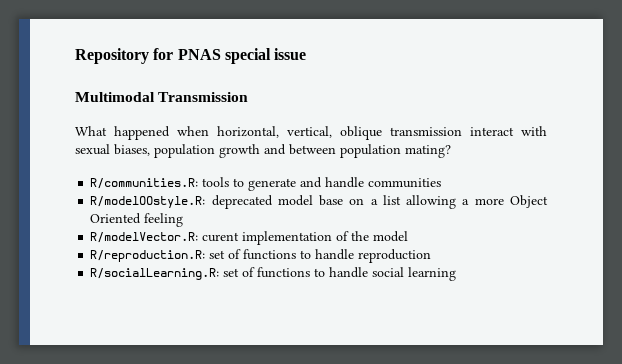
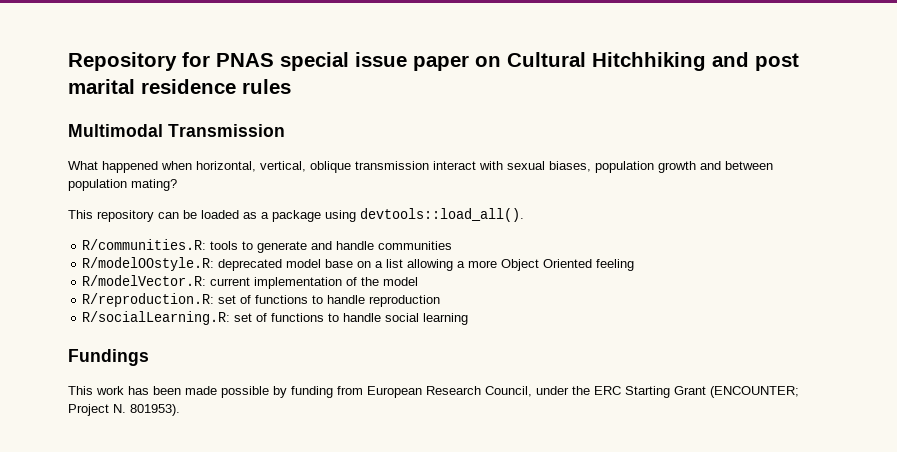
(307, 54) none -> [413,52,799,71] [68,79,291,94] paper on Cultural Hitchhiking and post marital residence rules
(451, 151) none -> [68,208,524,222] // This repository can be loaded as a package using devtools::load_all().
[202,232,240,242] curent -> [210,277,251,286] current
(457, 274) none -> [68,349,149,366] [68,386,799,398] [68,404,180,416] // Fundings // This work has been made possible by funding from European Research Council, under the ERC Starting Grant (ENCOUNTER; Project N. 801953).

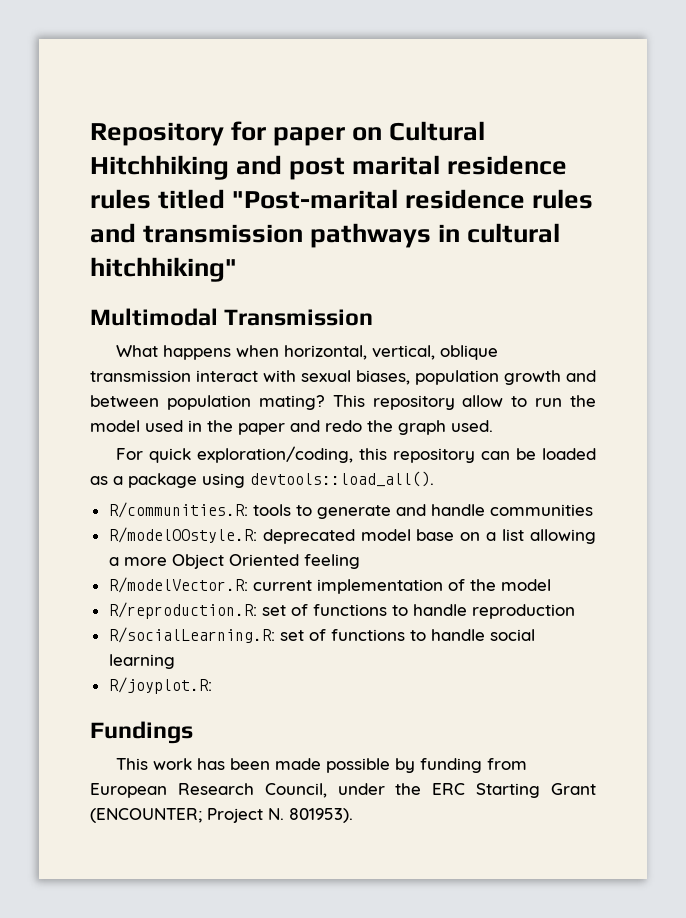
[216,52,407,71] PNAS special issue -> (267, 131) none
(291, 86) none -> [158,189,594,209] [90,223,561,248] [90,257,237,282] titled "Post-marital residence rules and transmission pathways in cultural hitchhiking"
[102,161,158,173] happened -> [162,345,231,360] happens
[68,210,93,219] // This -> [332,395,596,410] [90,420,493,435] [115,446,387,463] This repository allow to run the model used in the paper and redo the graph used. // For quick exploration/coding, this
(469, 319) none -> [108,677,212,694] // R/joyplot.R:

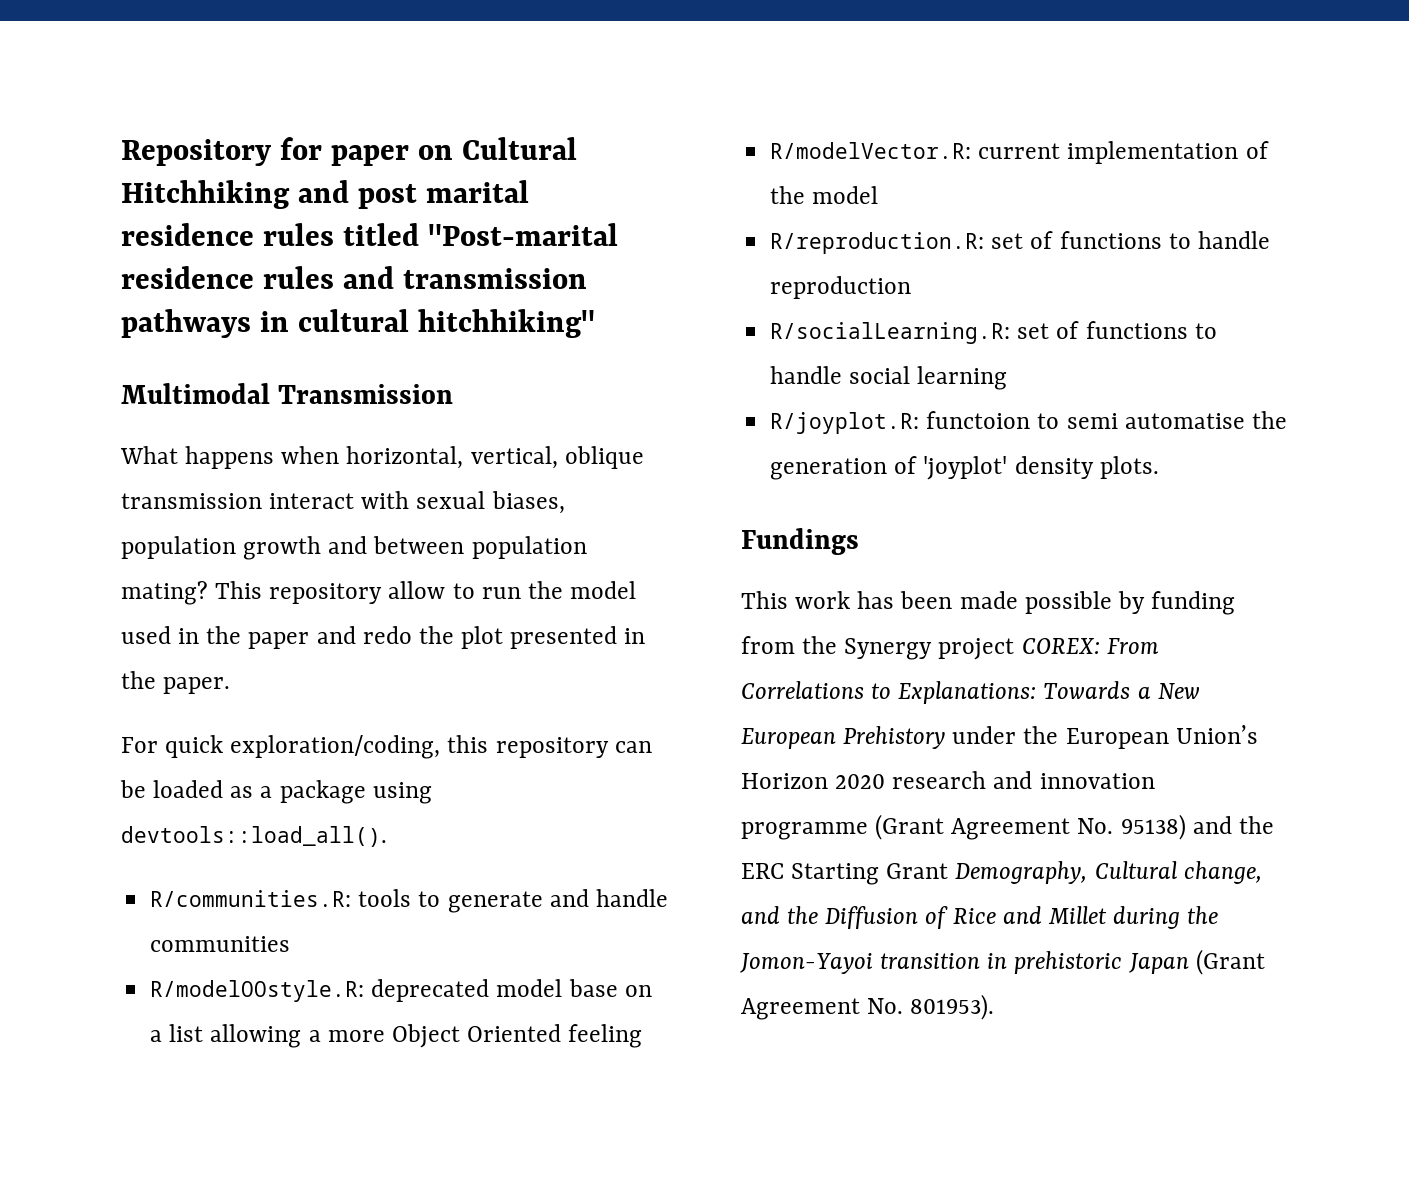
[398,420,493,435] graph used. -> [461,626,646,649] [121,671,231,694] plot presented in the paper.
(212, 685) none -> [926,411,1287,429] [770,456,1159,480] functoion to semi automatise the generation of 'joyplot' density plots.
[90,783,596,798] [90,808,284,823] European Research Council, under the ERC Starting Grant (ENCOUNTER; Project N. -> [802,636,1159,660] [741,681,1200,704] [741,725,1258,749] [741,771,1155,789] [741,814,1274,840] [741,861,1262,885] [741,906,1219,929] [740,949,1265,975] [741,998,904,1020] the Synergy project COREX: From Correlations to Explanations: Towards a New European Prehistory under the European Union’s Horizon 2020 research and innovation programme (Grant Agreement No. 95138) and the ERC Starting Grant Demography, Cultural change, and the Diffusion of Rice and Millet during the Jomon-Yayoi transition in prehistoric Japan (Grant Agreement No.

